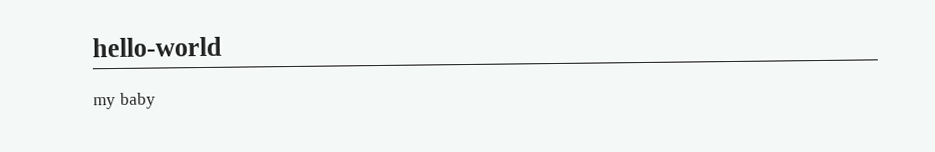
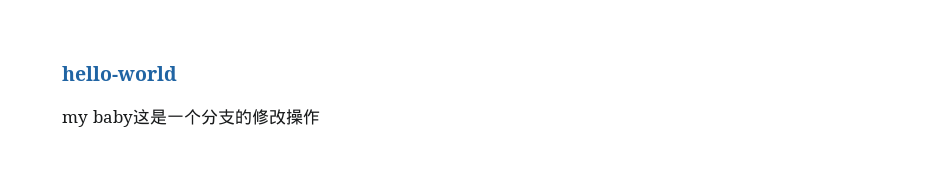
(156, 100) none -> [132,109,320,125] 这是一个分支的修改操作

